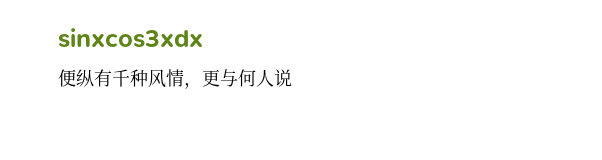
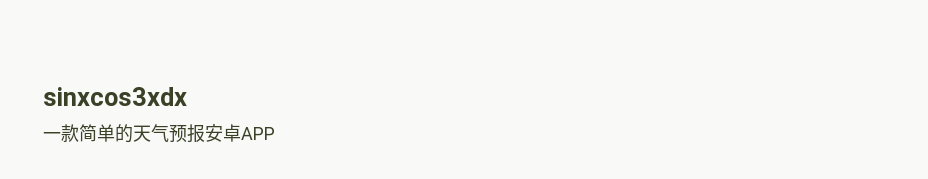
[58,69,292,89] 便纵有千种风情，更与何人说 -> [43,124,275,143] 一款简单的天气预报安卓APP

